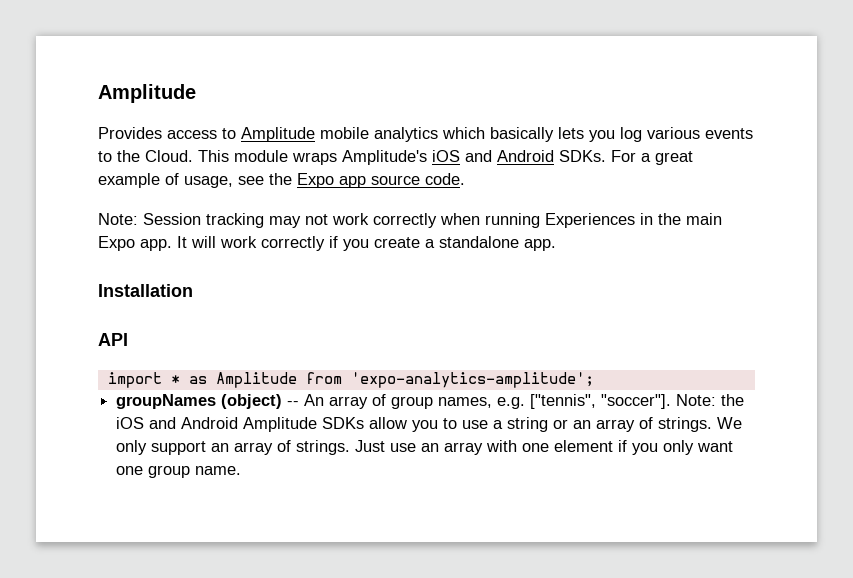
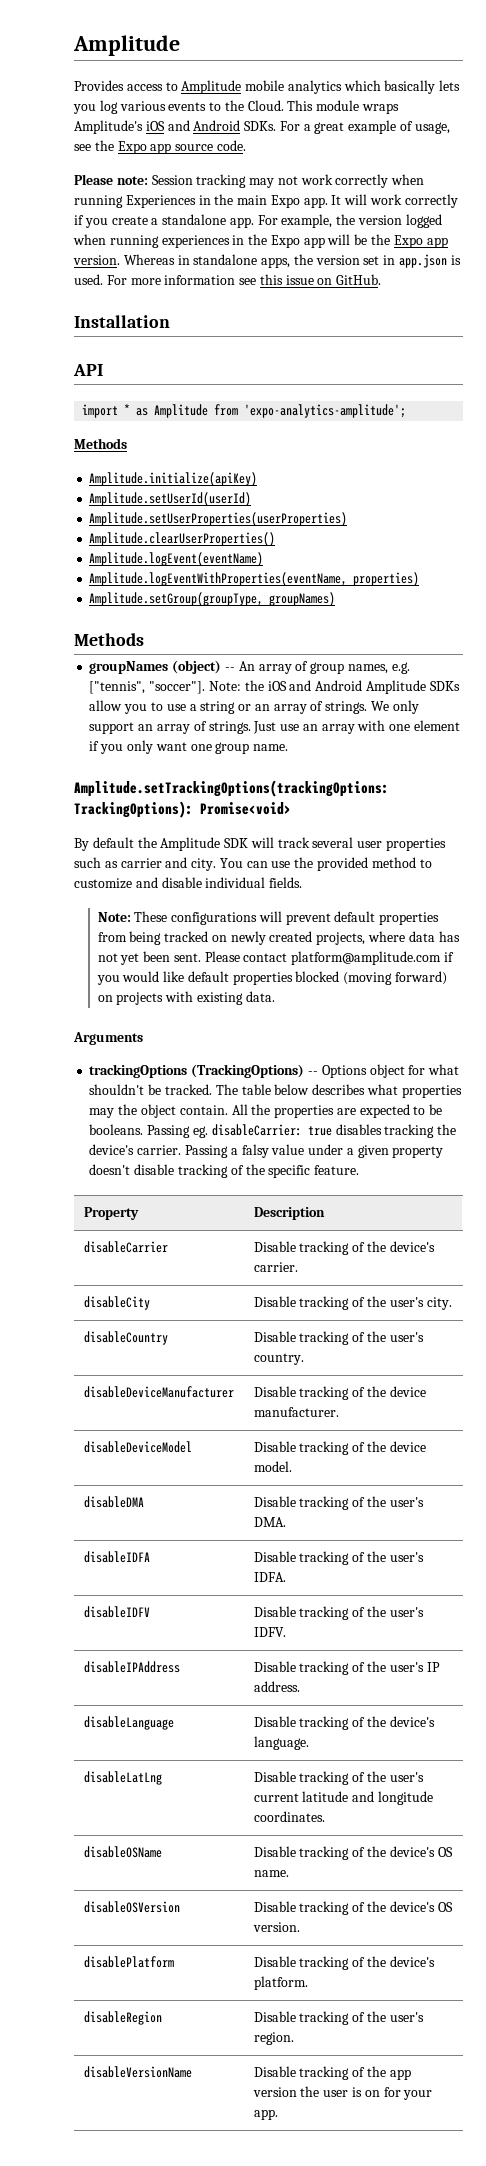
[98,213,138,225] Note: -> [74,174,148,185] Please note:
(556, 245) none -> [257,214,442,228] [73,234,448,248] [73,254,461,268] [74,274,382,285] For example, the version logged when running experiences in the Expo app will be the Expo app version. Whereas in standalone apps, the version set in app.json is used. For more information see this issue on GitHub.
(594, 380) none -> [74,438,127,449] [89,472,258,486] [89,492,252,506] [89,512,348,526] [89,532,276,546] [89,552,264,566] [89,572,420,586] [89,592,336,606] [74,633,144,646] // Methods // Amplitude.initialize(apiKey) // Amplitude.setUserId(userId) // Amplitude.setUserProperties(userProperties) // Amplitude.clearUserProperties() // Amplitude.logEvent(eventName) // Amplitude.logEventWithProperties(eventName, properties) // Amplitude.setGroup(groupType, groupNames) // Methods
(242, 470) none -> [74,780,389,797] [74,801,291,818] [74,837,447,851] [74,857,432,871] [74,877,303,889] [97,911,440,925] [97,931,460,945] [97,951,455,965] [96,971,448,985] [97,991,275,1005] [73,1032,143,1045] [89,1064,460,1078] [89,1084,462,1098] [89,1104,443,1118] [89,1124,457,1138] [89,1144,444,1158] [89,1164,360,1178] [83,1207,139,1220] [253,1207,325,1220] [83,1241,168,1253] [253,1241,435,1255] [253,1262,298,1272] [83,1296,150,1310] [253,1296,452,1310] [83,1331,168,1345] [253,1331,424,1345] [253,1353,304,1365] [83,1386,234,1398] [253,1386,426,1400] [253,1407,339,1417] [83,1441,192,1453] [253,1441,426,1455] [253,1461,292,1472] [83,1496,144,1508] [253,1496,424,1510] [253,1517,286,1527] [83,1551,150,1563] [253,1551,424,1565] [253,1572,286,1582] [83,1606,150,1618] [253,1606,424,1620] [253,1627,286,1637] [83,1661,180,1673] [253,1661,440,1675] [253,1681,300,1692] [83,1716,174,1730] [253,1716,435,1730] [253,1736,309,1750] [83,1771,162,1785] [253,1771,424,1785] [253,1791,433,1805] [253,1811,325,1822] [83,1846,162,1858] [253,1846,453,1860] [253,1870,289,1877] [83,1901,180,1913] [253,1901,453,1915] [252,1922,300,1932] [83,1956,174,1968] [253,1956,435,1970] [253,1976,308,1990] [83,2011,162,2025] [253,2011,424,2025] [253,2032,294,2045] [83,2066,192,2078] [253,2066,411,2080] [252,2086,433,2100] [253,2109,278,2120] // Amplitude.setTrackingOptions(trackingOptions: TrackingOptions): Promise<void> // By default the Amplitude SDK will track several user properties such as carrier and city. You can use the provided method to customize and disable individual fields. // Note: These configurations will prevent default properties from being tracked on newly created projects, where data has not yet been sent. Please contact platform@amplitude.com if you would like default properties blocked (moving forward) on projects with existing data. // Arguments // trackingOptions (TrackingOptions) -- Options object for what shouldn't be tracked. The table below describes what properties may the object contain. All the properties are expected to be booleans. Passing eg. disableCarrier: true disables tracking the device's carrier. Passing a falsy value under a given property doesn't disable tracking of the specific feature. // Property | Description // disableCarrier | Disable tracking of the device's carrier. // disableCity | Disable tracking of the user's city. // disableCountry | Disable tracking of the user's country. // disableDeviceManufacturer | Disable tracking of the device manufacturer. // disableDeviceModel | Disable tracking of the device model. // disableDMA | Disable tracking of the user's DMA. // disableIDFA | Disable tracking of the user's IDFA. // disableIDFV | Disable tracking of the user's IDFV. // disableIPAddress | Disable tracking of the user's IP address. // disableLanguage | Disable tracking of the device's language. // disableLatLng | Disable tracking of the user's current latitude and longitude coordinates. // disableOSName | Disable tracking of the device's OS name. // disableOSVersion | Disable tracking of the device's OS version. // disablePlatform | Disable tracking of the device's platform. // disableRegion | Disable tracking of the user's region. // disableVersionName | Disable tracking of the app version the user is on for your app.

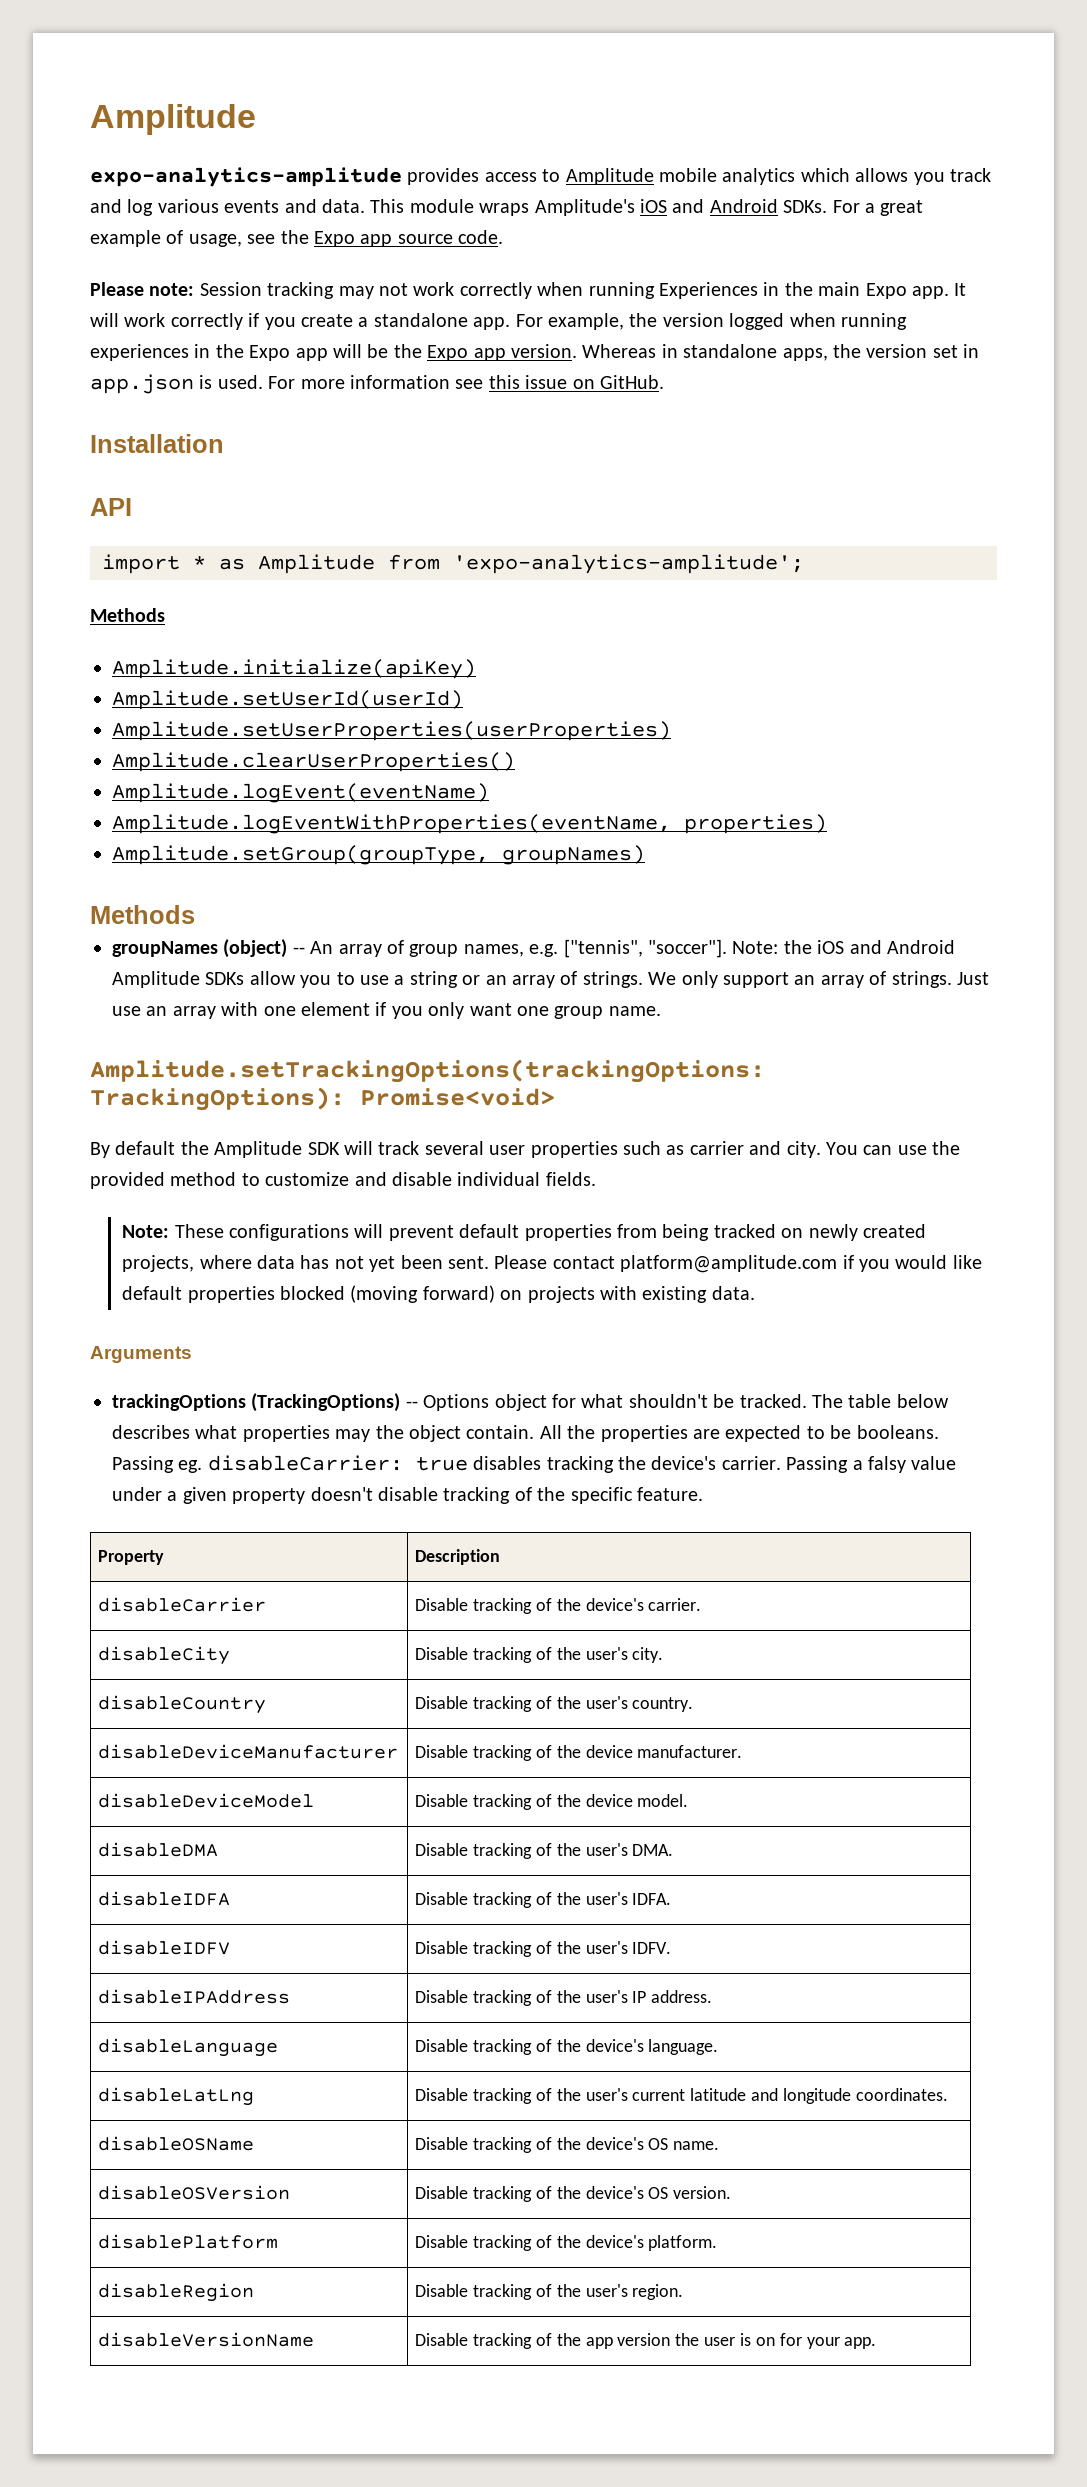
[74,80,124,91] Provides -> [90,167,480,187] expo-analytics-amplitude provides
[384,80,461,94] [73,100,284,114] basically lets you log various events to the Cloud. -> [855,168,991,185] [90,199,365,216] allows you track and log various events and data.

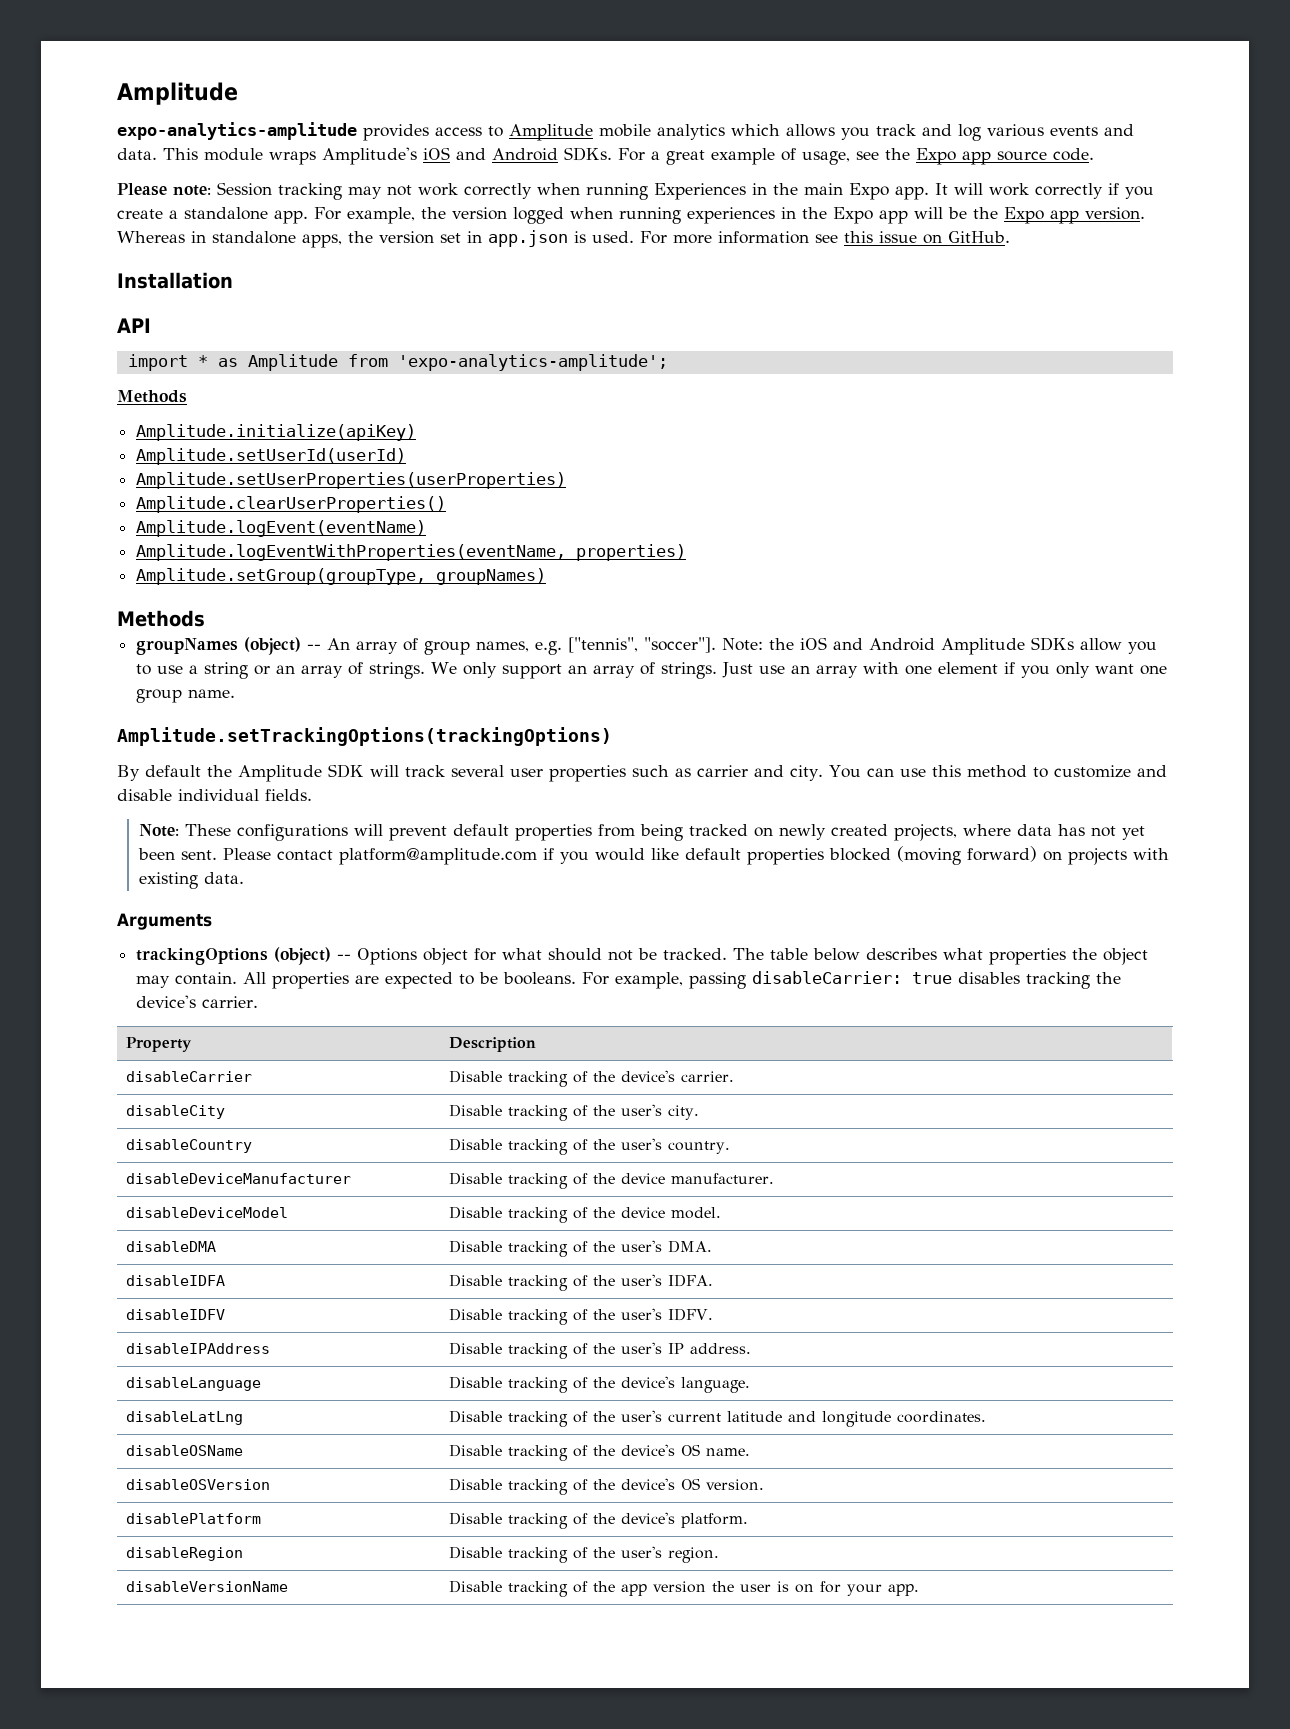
[90,1059,765,1083] [90,1087,555,1111] Amplitude.setTrackingOptions(trackingOptions: TrackingOptions): Promise<void> -> [117,727,612,746] Amplitude.setTrackingOptions(trackingOptions)
[932,1141,961,1155] [90,1172,165,1189] the provided -> [931,765,961,777] this
[251,1393,401,1412] (TrackingOptions) -> [274,947,332,965] (object)
[628,1394,708,1408] shouldn't -> [548,948,634,961] should not
[335,1429,371,1442] may -> (1067, 956) none
(461, 1433) none -> [136,975,171,988] may
[567,1425,596,1439] the -> (267, 978) none
[112,1456,203,1473] Passing eg. -> [582,972,747,989] For example, passing
[786,1456,957,1473] [112,1487,703,1504] Passing a falsy value under a given property doesn't disable tracking of the specific feature. -> (259, 1002) none

